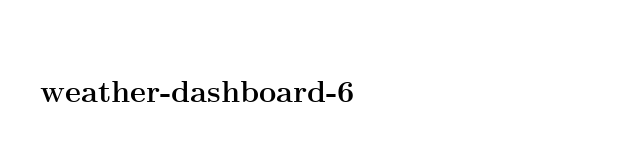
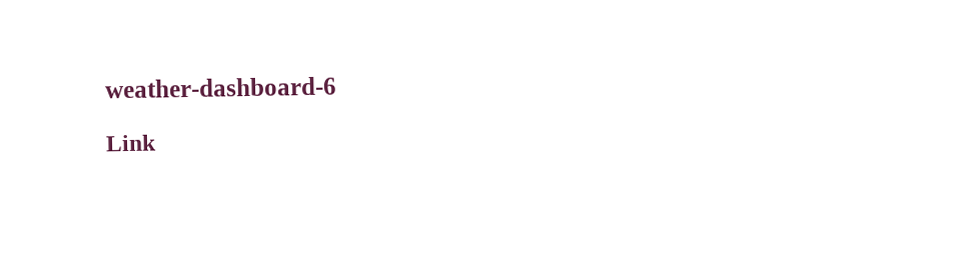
(354, 91) none -> [105,134,157,152] // Link

